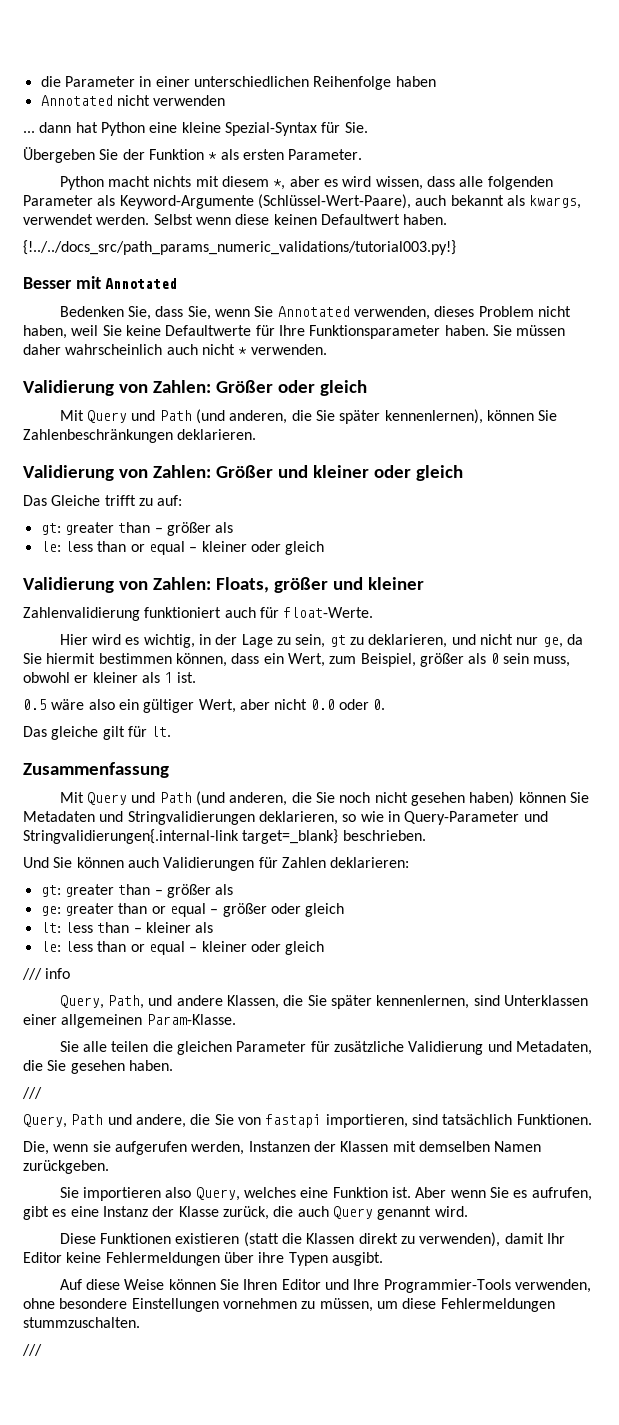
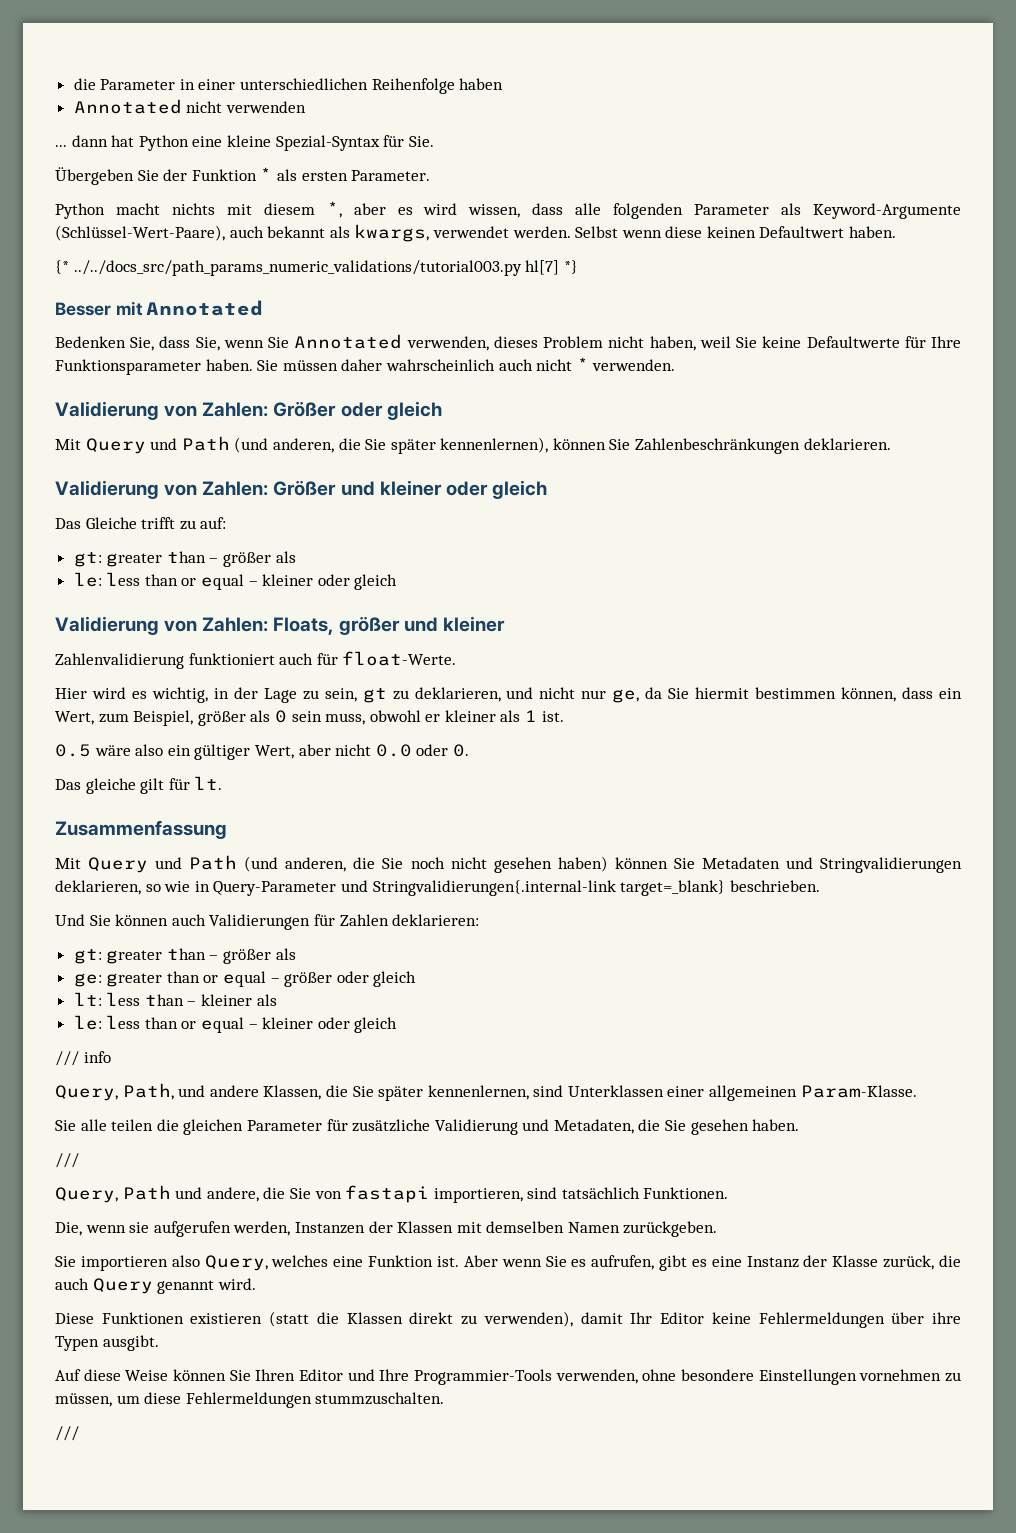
[23,240,456,255] {!../../docs_src/path_params_numeric_validations/tutorial003.py!} -> [55,260,578,276] {* ../../docs_src/path_params_numeric_validations/tutorial003.py hl[7] *}

